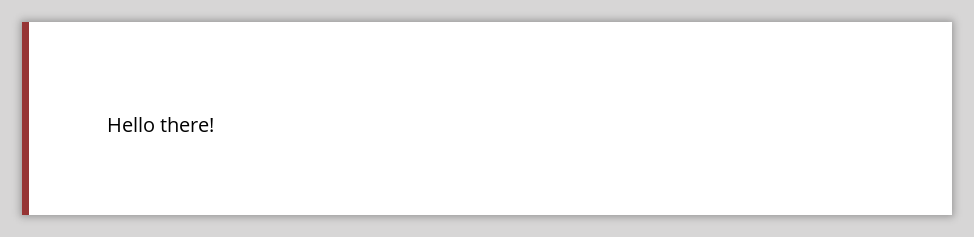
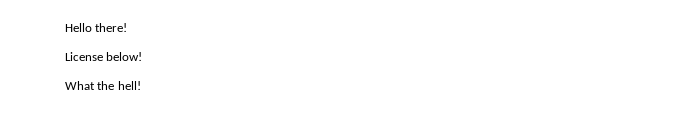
(215, 124) none -> [65,52,143,61] [65,81,141,90] // License below! // What the hell!

